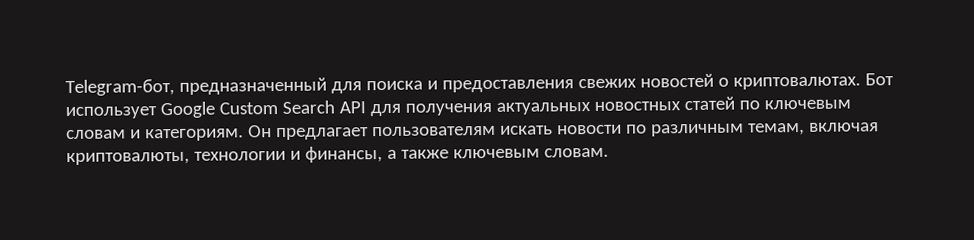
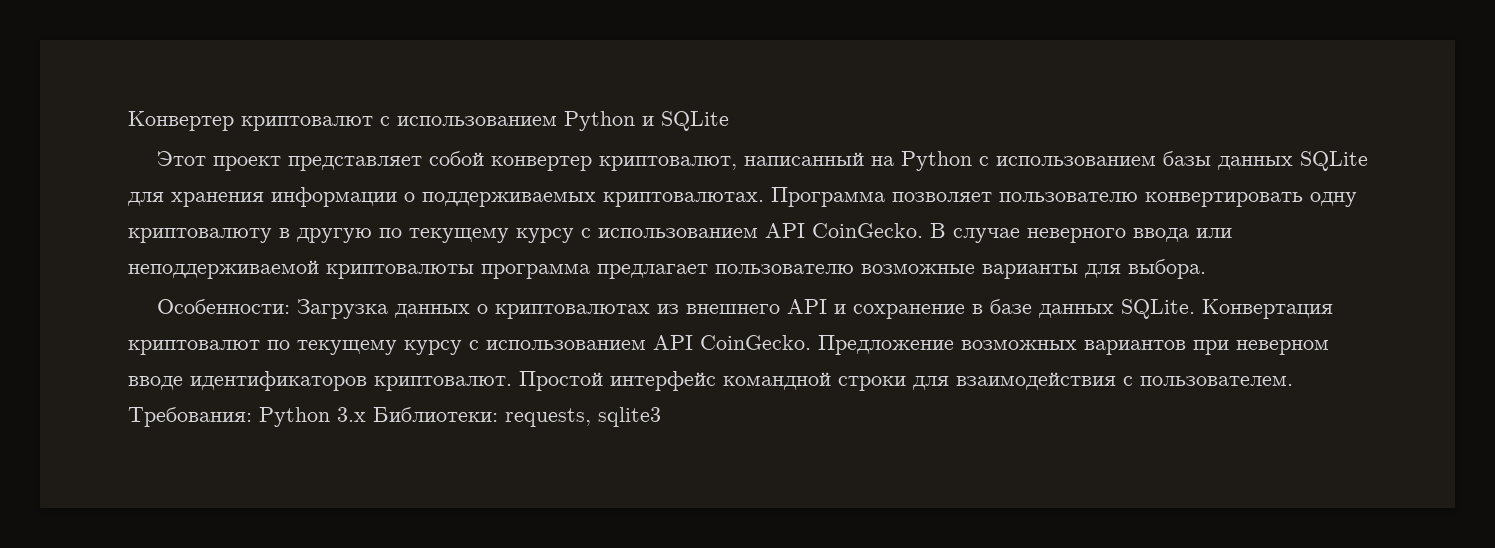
[65,73,894,97] [65,96,851,120] [66,122,879,142] [66,146,609,166] Telegram-бот, предназначенный для поиска и предоставления свежих новостей о криптовалютах. Бот использует Google Custom Search API для получения актуальных новостных статей по ключевым словам и категориям. Он предлагает пользователям искать новости по различным темам, включая криптовалюты, технологии и финансы, а также ключевым словам. -> [128,111,729,131] [156,151,1368,171] [128,187,1357,207] [128,223,1232,243] [128,259,1206,279] [156,299,1333,319] [128,335,1329,355] [128,371,1293,391] [128,407,661,427] Конвертер криптовалют с использованием Python и SQLite // Этот проект представляет собой конвертер криптовалют, написанный на Python с использованием базы данных SQLite для хранения информации о поддерживаемых криптовалютах. Программа позволяет пользователю конвертировать одну криптовалюту в другую по текущему курсу с использованием API CoinGecko. В случае неверного ввода или неподдерживаемой криптовалюты программа предлагает пользователю возможные варианты для выбора. // Особенности: Загрузка данных о криптовалютах из внешнего API и сохранение в базе данных SQLite. Конвертация криптовалют по текущему курсу с использованием API CoinGecko. Предложение возможных вариантов при неверном вводе идентификаторов криптовалют. Простой интерфейс командной строки для взаимодействия с пользователем. Требования: Python 3.x Библиотеки: requests, sqlite3

